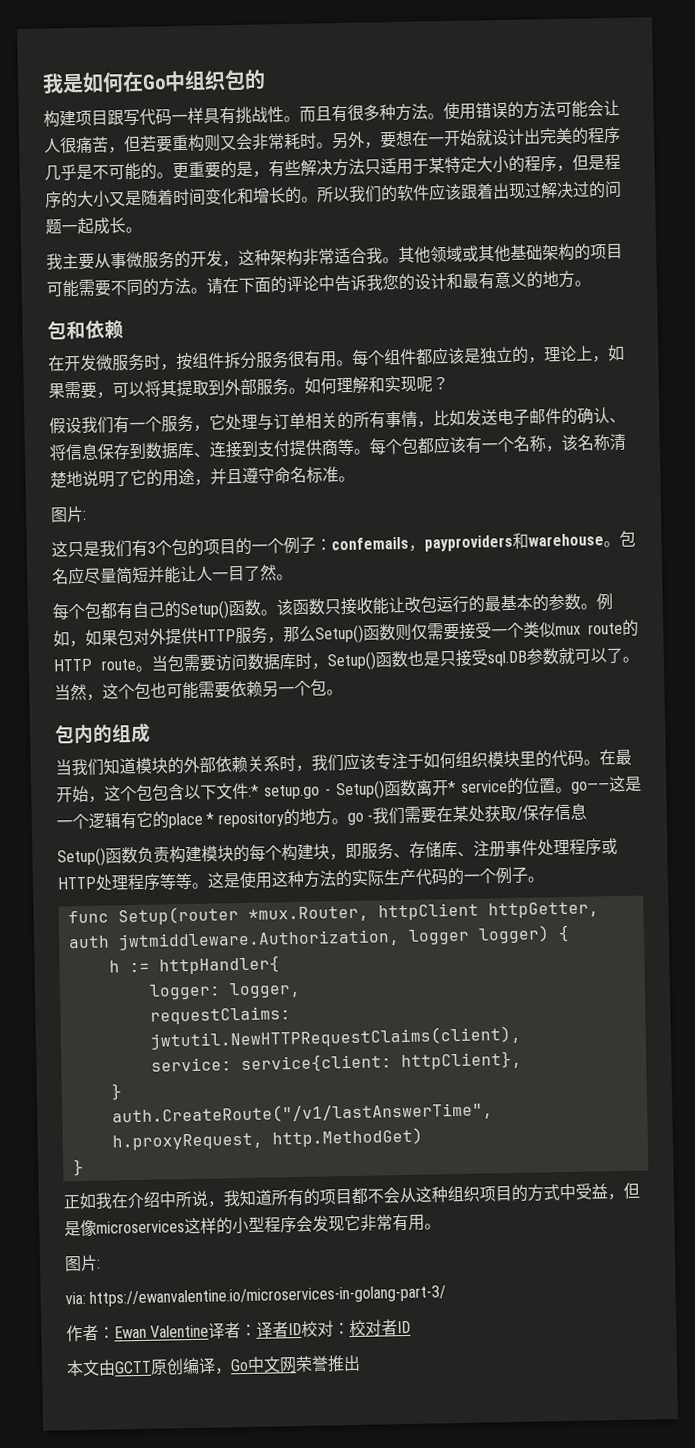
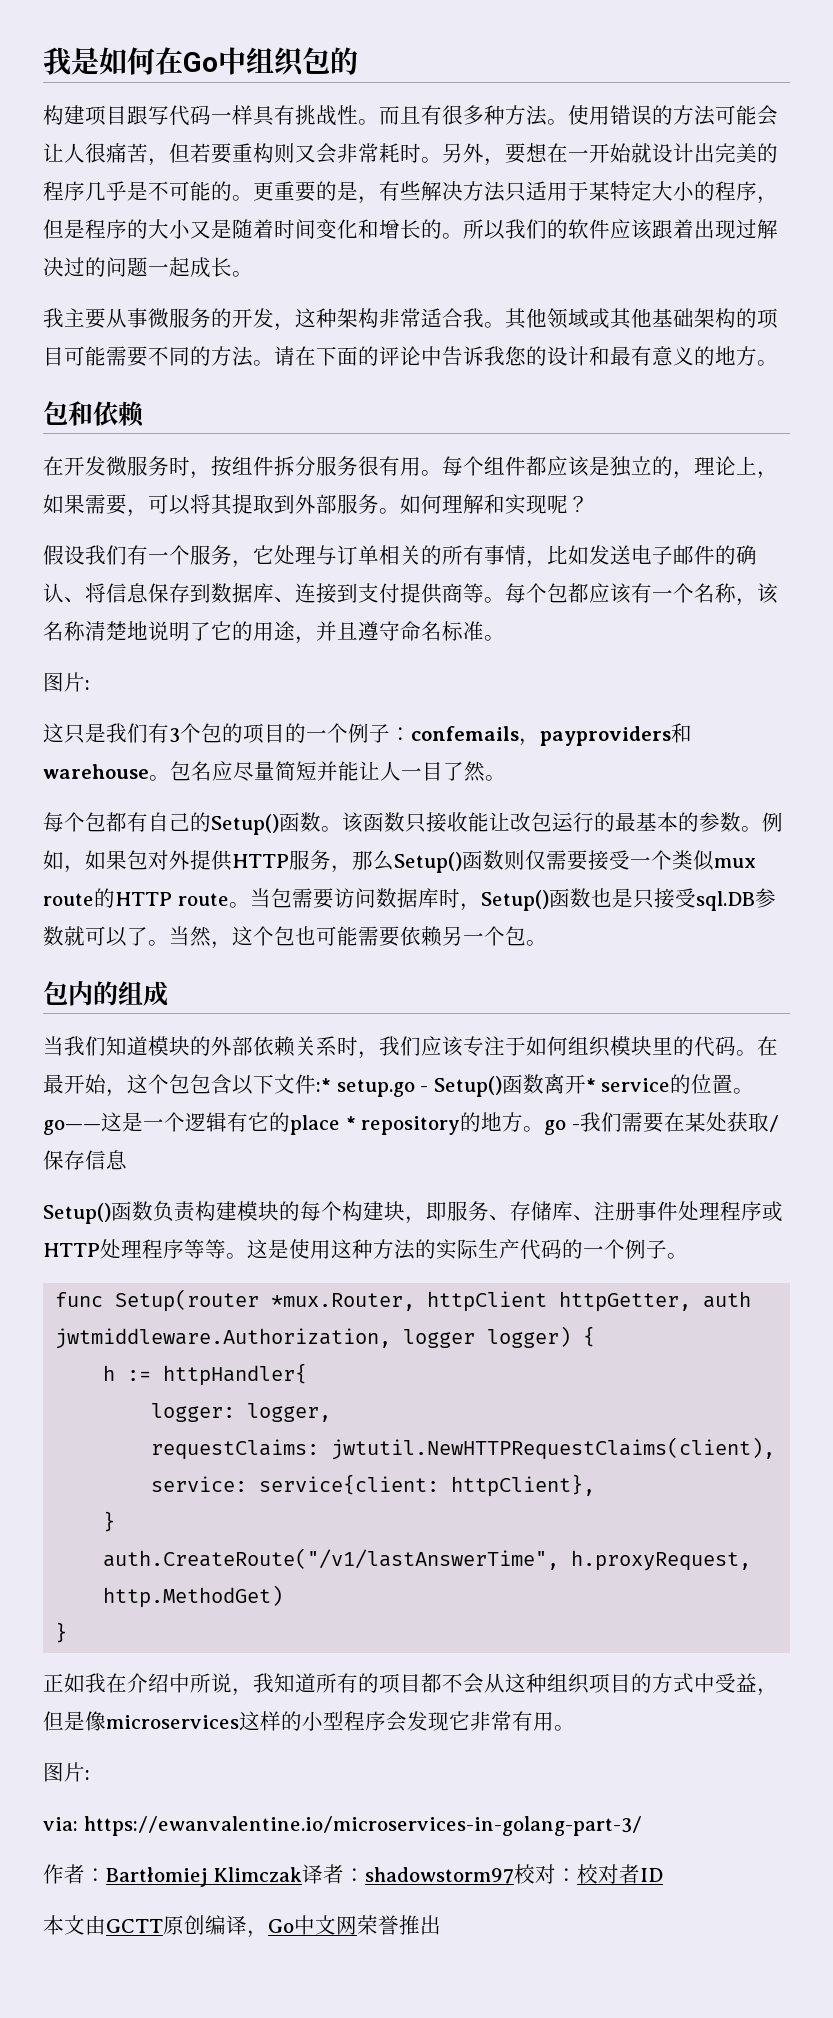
[114,1321,303,1339] Ewan Valentine译者：译者ID -> [106,1864,514,1887] Bartłomiej Klimczak译者：shadowstorm97

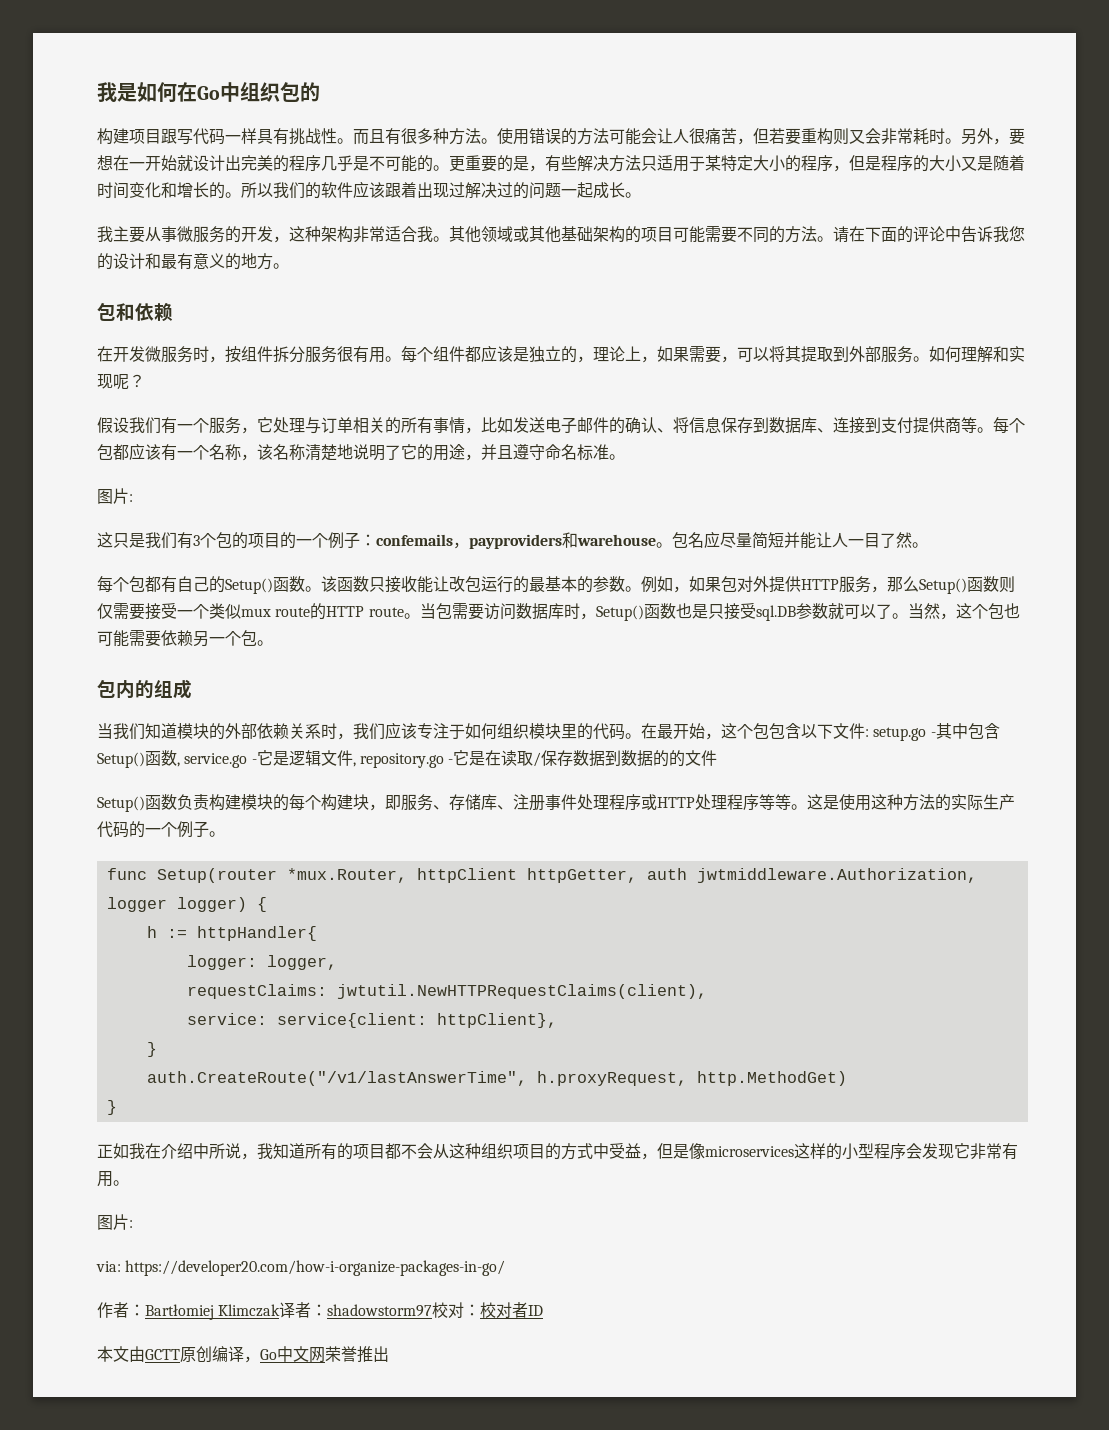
[316,1078,331,1092] :* -> [865,729,869,737] :
[433,1074,755,1097] [43,1112,779,1135] [43,1150,127,1170] Setup()函数离开* service的位置。go——这是一个逻辑有它的place * repository的地方。go -我们需要在某处获取/保存信息 -> [935,723,1000,739] [97,750,718,768] 其中包含Setup()函数, service.go -它是逻辑文件, repository.go -它是在读取/保存数据到数据的的文件
[83,1816,642,1836] https://ewanvalentine.io/microservices-in-golang-part-3/ -> [125,1260,506,1276] https://developer20.com/how-i-organize-packages-in-go/

